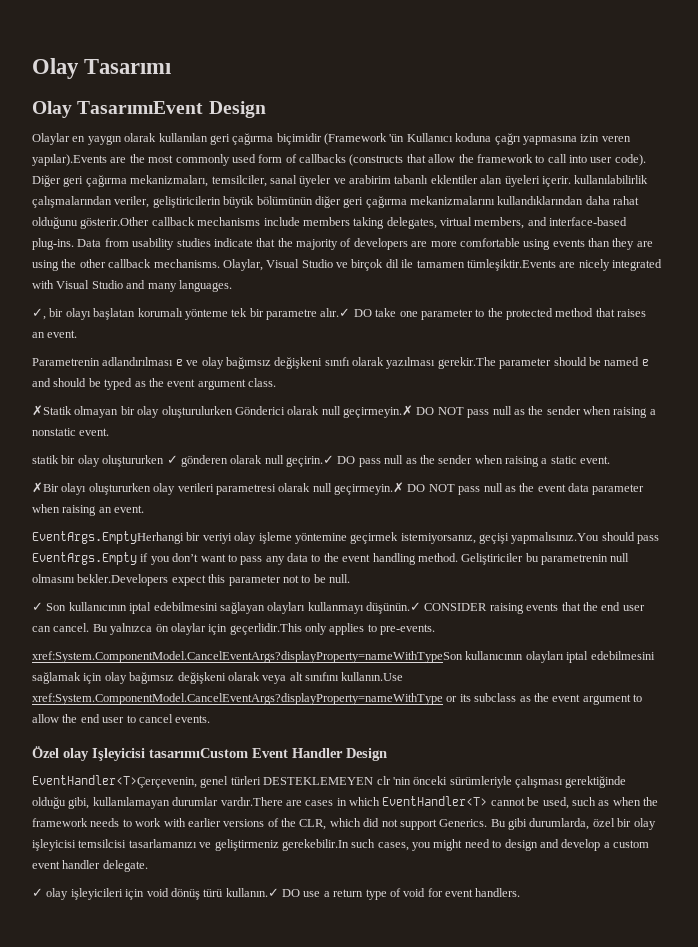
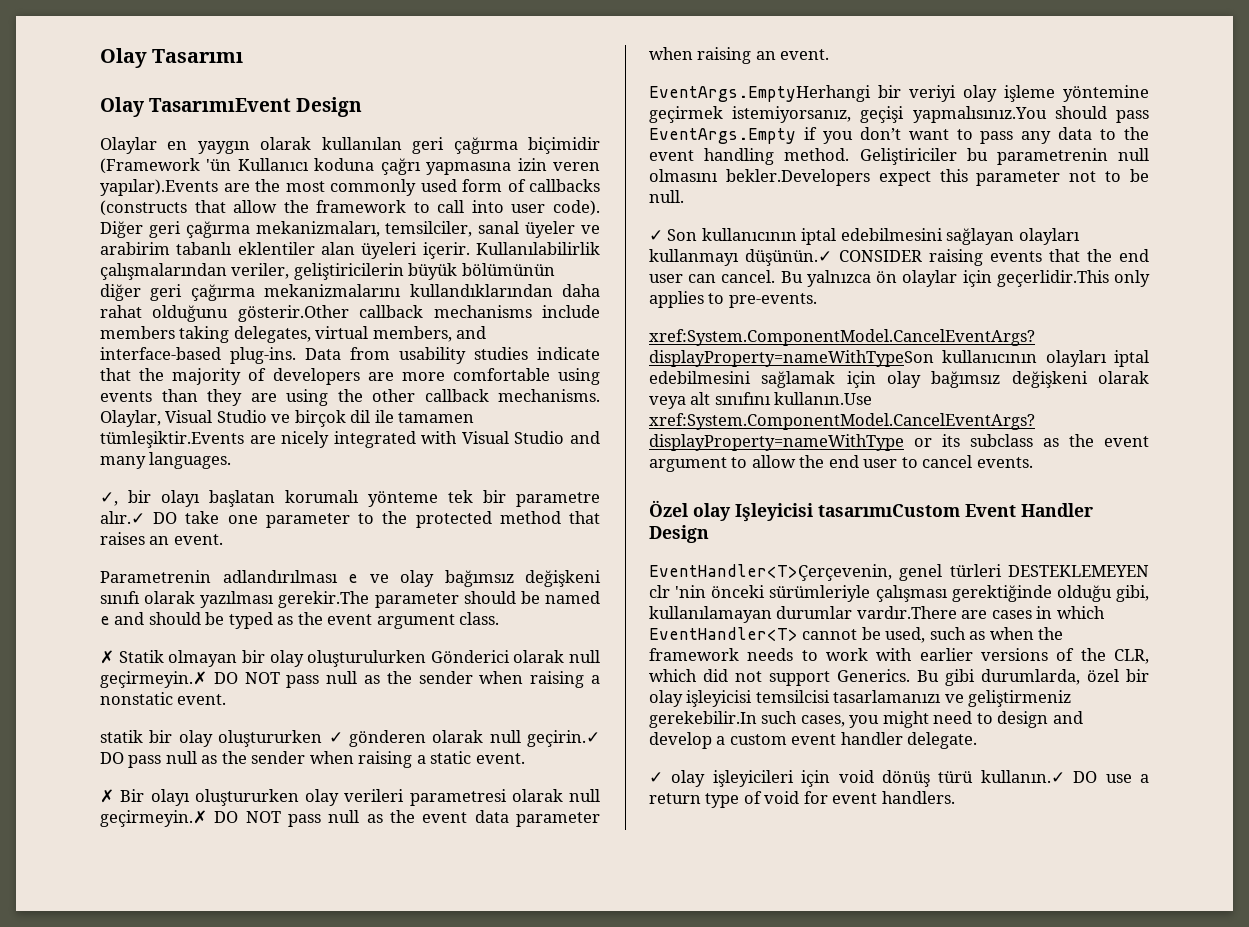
[574,175,649,184] kullanılabilirlik -> [475,242,600,255] Kullanılabilirlik
[32,405,72,416] ✗Statik -> [100,650,164,664] ✗ Statik
[32,482,59,493] ✗Bir -> [100,789,145,803] ✗ Bir

